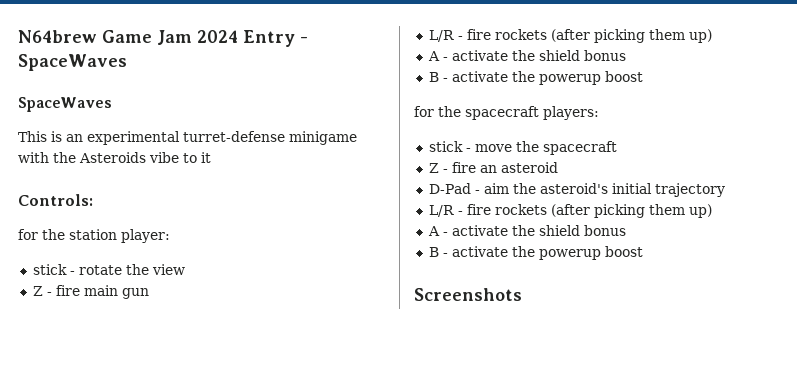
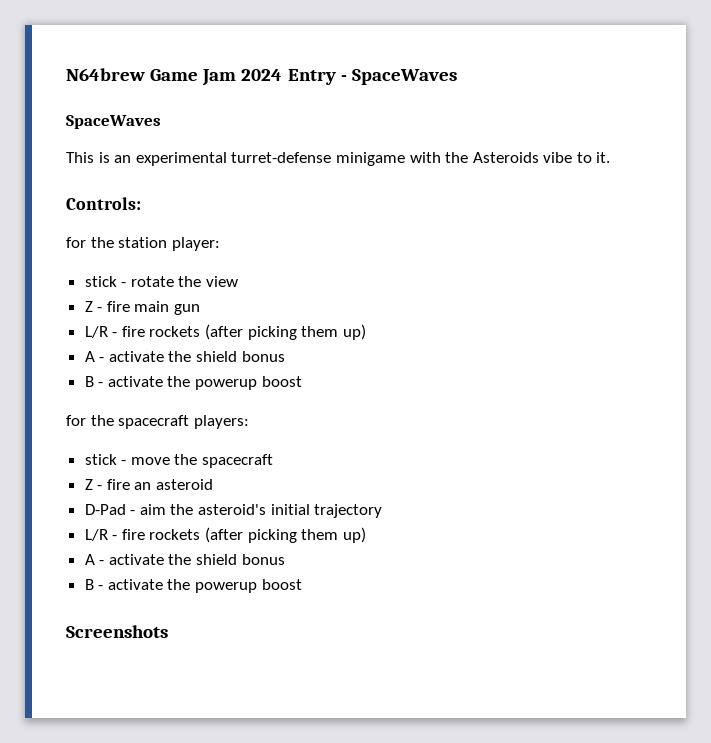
[201,152,211,163] it -> [596,152,611,163] it.

